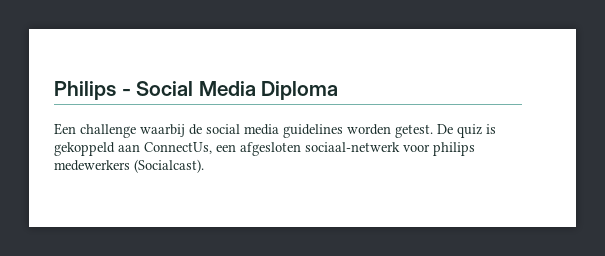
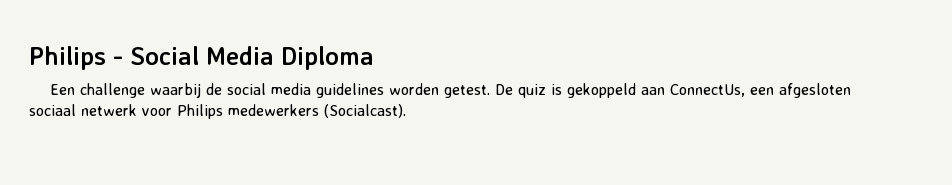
[305,142,475,156] sociaal-netwerk voor philips -> [29,104,223,119] sociaal netwerk voor Philips

